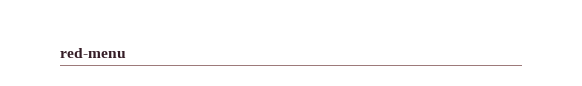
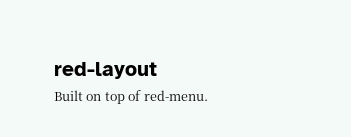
[60,48,126,58] red-menu -> [54,62,157,79] [54,90,208,104] red-layout // Built on top of red-menu.

